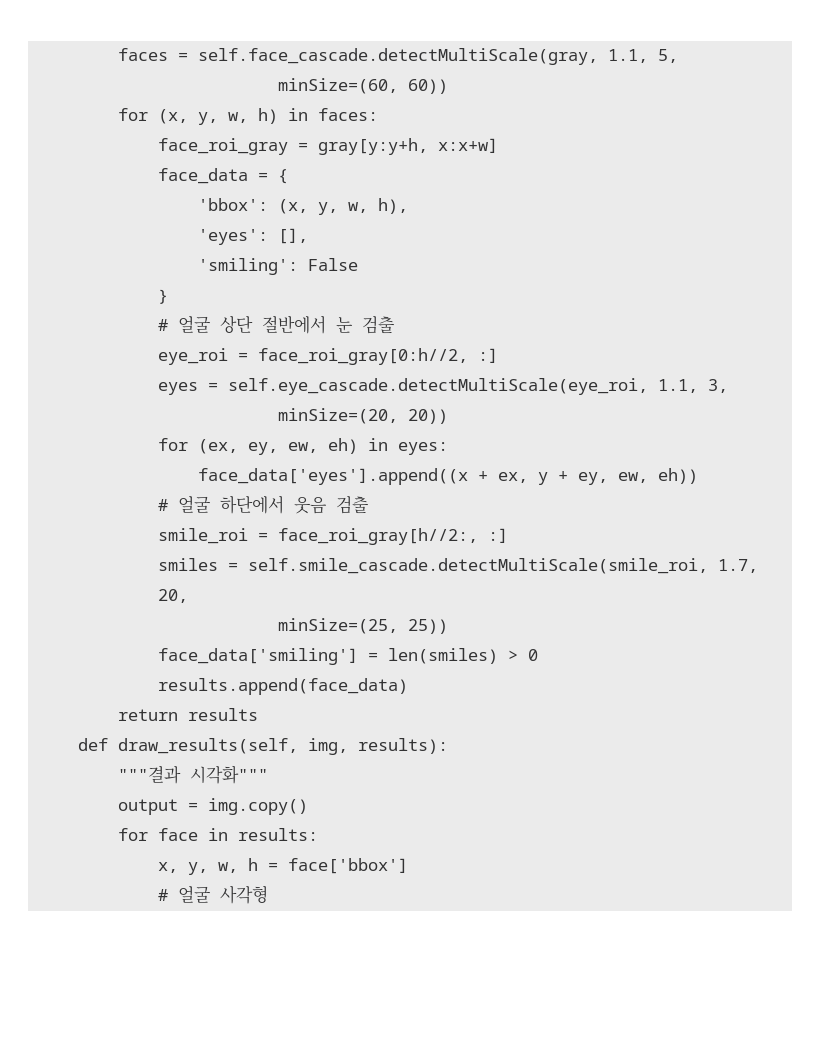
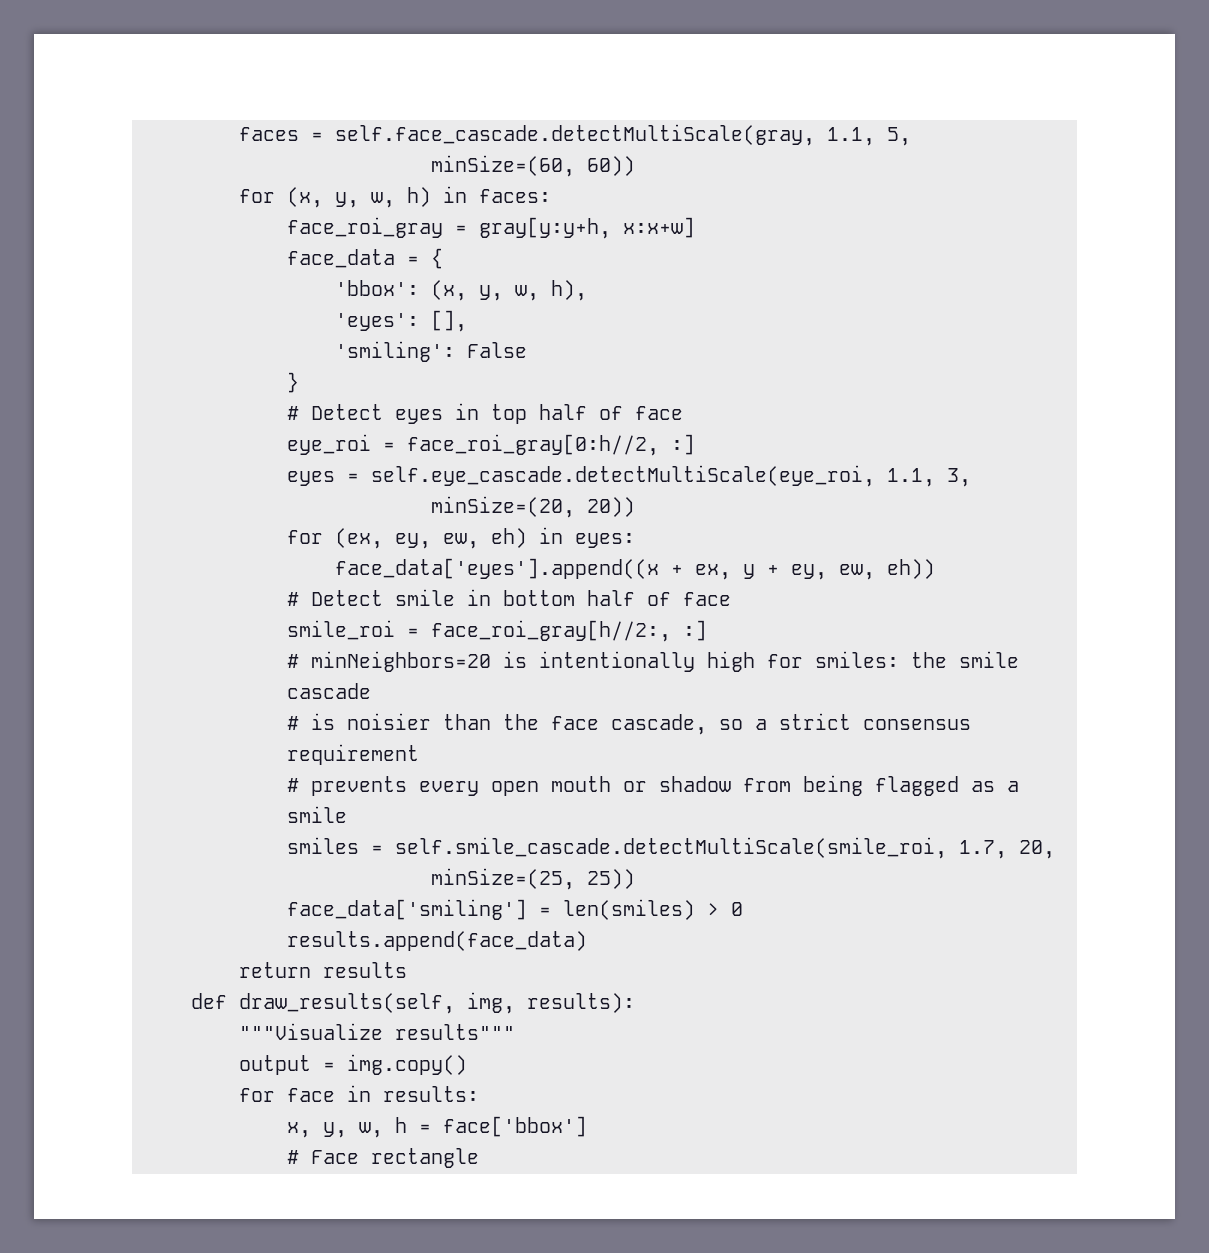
[178,315,396,334] 얼굴 상단 절반에서 눈 검출 -> [311,403,684,424] Detect eyes in top half of face
[178,495,370,514] [158,528,509,545] 얼굴 하단에서 웃음 검출 // smile_roi = face_roi_gray[h//2:, :] -> [311,589,732,606] [287,620,708,642] [287,651,1020,672] [287,683,372,699] [287,713,972,735] [287,744,420,765] [287,775,1020,796] [287,806,348,823] Detect smile in bottom half of face // smile_roi = face_roi_gray[h//2:, :] // # minNeighbors=20 is intentionally high for smiles: the smile cascade // # is noisier than the face cascade, so a strict consensus requirement // # prevents every open mouth or shadow from being flagged as a smile
[118,765,269,784] """결과 시각화""" -> [239,1023,516,1040] """Visualize results"""
[178,885,269,904] 얼굴 사각형 -> [311,1148,480,1168] Face rectangle

